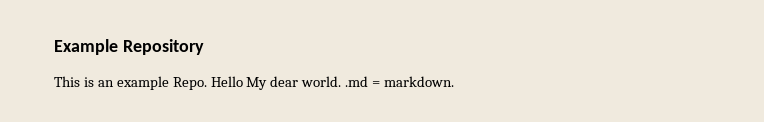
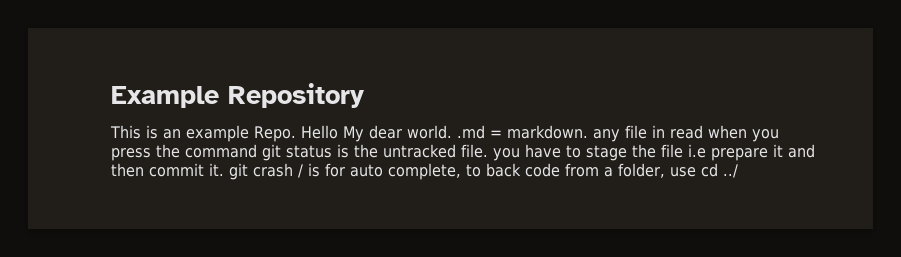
(455, 81) none -> [593,125,779,142] [111,144,815,161] [111,163,738,180] any file in read when you press the command git status is the untracked file. you have to stage the file i.e prepare it and then commit it. git crash / is for auto complete, to back code from a folder, use cd ../

